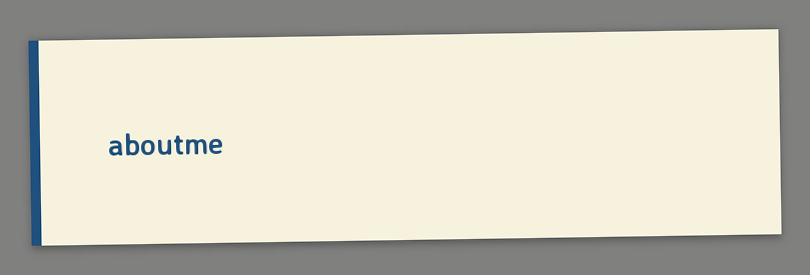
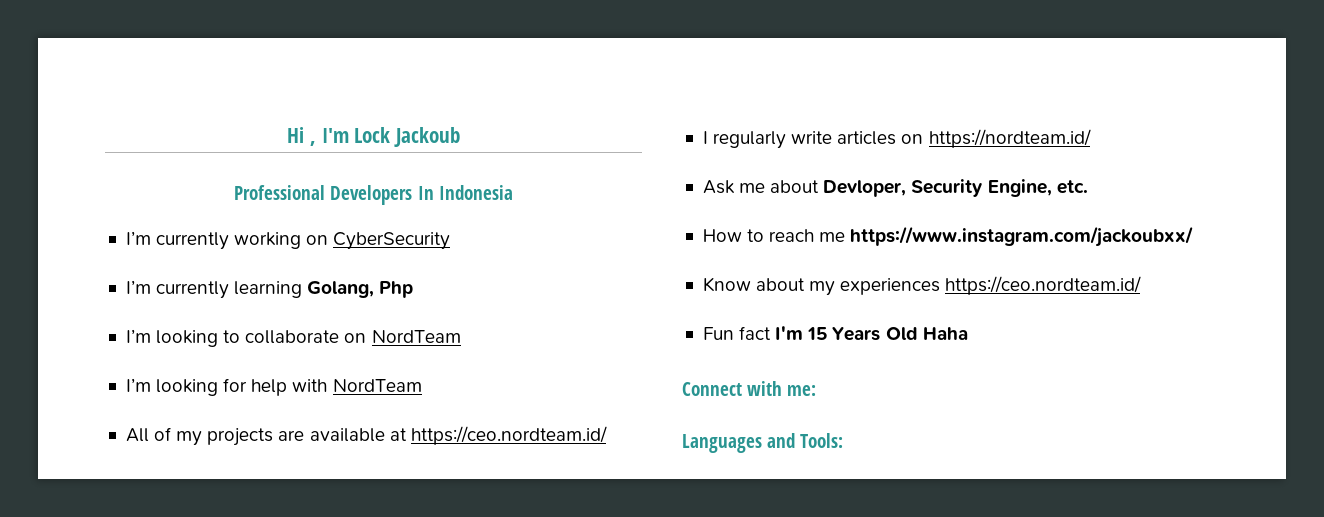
[107,131,224,156] aboutme -> [287,127,460,147] [234,185,513,205] [125,231,451,250] [125,280,414,299] [125,329,461,347] [125,378,422,396] [125,426,607,446] [702,129,1091,149] [702,179,1088,197] [702,226,1194,247] [702,276,1142,296] [702,326,968,341] [682,381,817,396] [682,433,844,453] Hi , I'm Lock Jackoub // Professional Developers In Indonesia // I’m currently working on CyberSecurity // I’m currently learning Golang, Php // I’m looking to collaborate on NordTeam // I’m looking for help with NordTeam // All of my projects are available at https://ceo.nordteam.id/ // I regularly write articles on https://nordteam.id/ // Ask me about Devloper, Security Engine, etc. // How to reach me https://www.instagram.com/jackoubxx/ // Know about my experiences https://ceo.nordteam.id/ // Fun fact I'm 15 Years Old Haha // Connect with me: // Languages and Tools:

